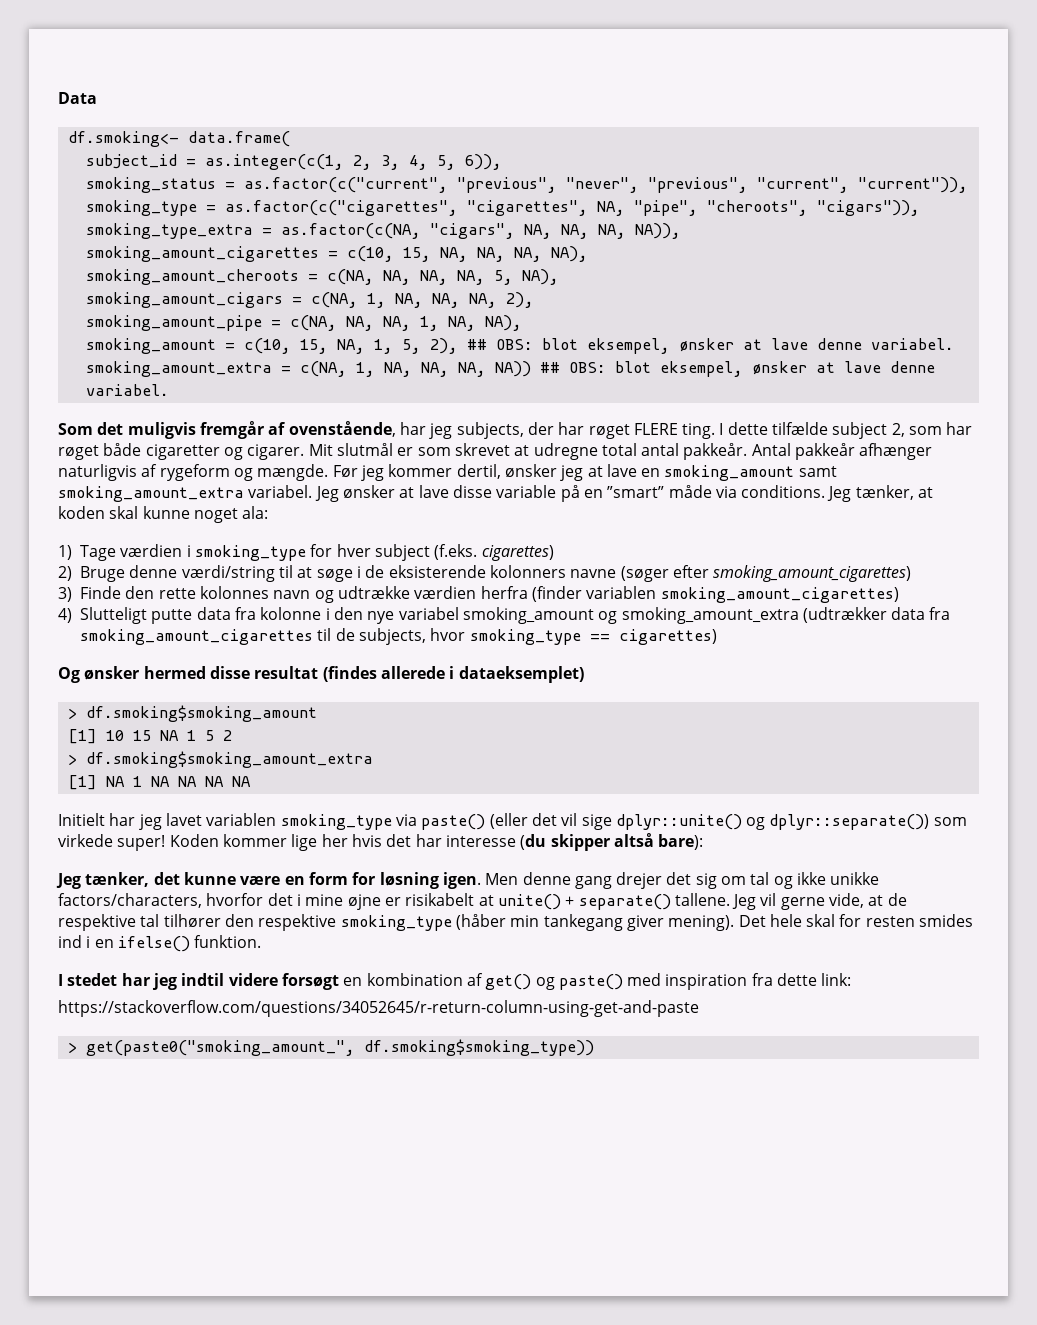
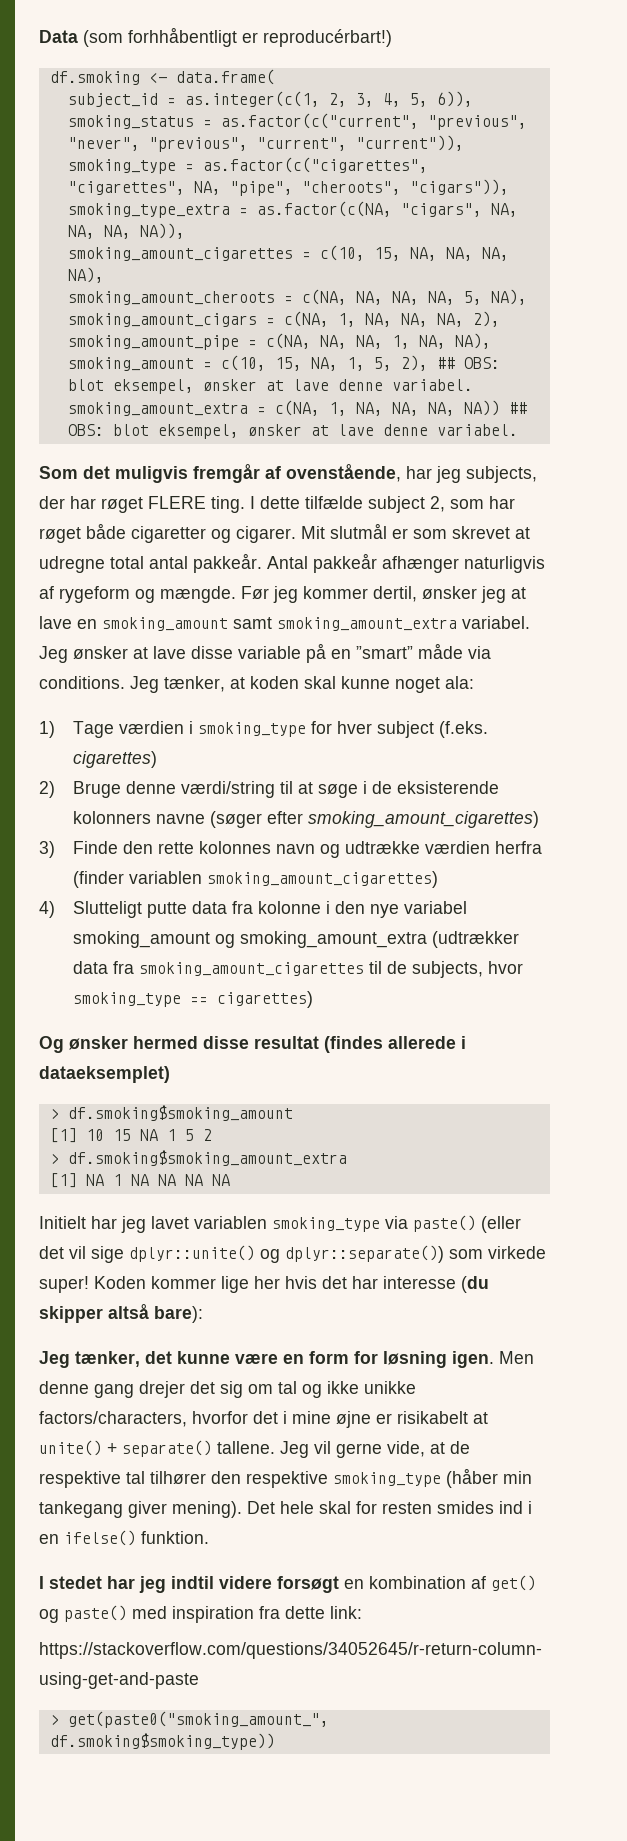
[67,131,179,147] // df.smoking<- -> [83,27,392,47] [49,71,167,85] (som forhhåbentligt er reproducérbart!) // df.smoking <-

